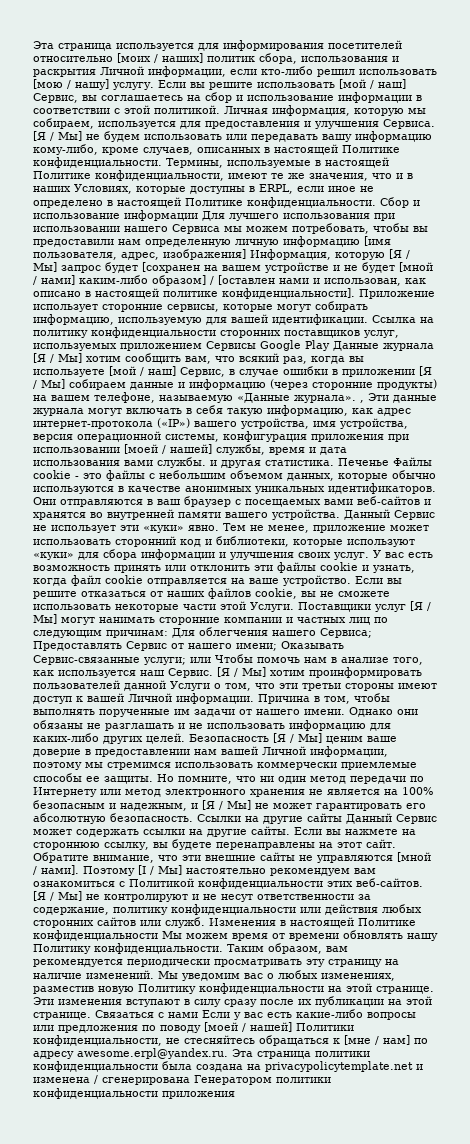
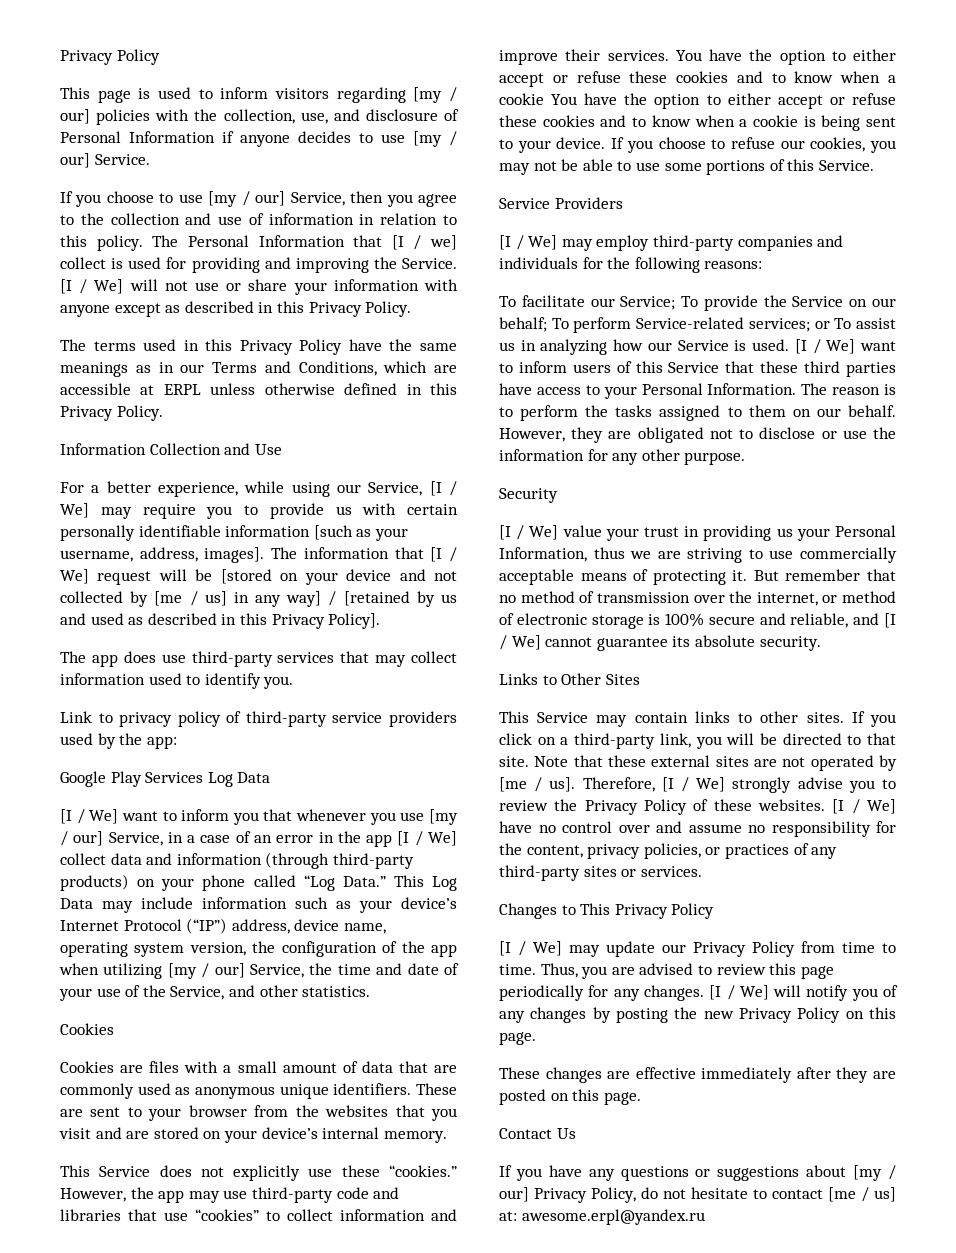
[33,40,402,51] [33,53,399,64] [33,66,437,77] [33,79,406,90] [33,92,422,103] [33,105,426,116] [33,118,435,129] [33,131,432,142] [33,144,400,155] [33,157,389,168] [33,170,413,181] [33,184,374,194] [33,197,420,208] [33,210,395,221] [33,223,428,234] [33,236,391,247] [33,249,410,260] [33,262,433,273] [33,275,426,286] [33,288,435,299] [33,301,368,312] [33,314,434,325] [33,327,399,338] [33,340,434,351] [33,353,364,364] [33,366,432,377] [33,379,437,390] [33,392,437,403] [33,405,411,416] [33,418,408,429] [33,431,409,442] [33,444,347,455] [33,457,432,468] [33,470,436,481] [33,483,436,494] [33,496,431,507] [33,509,435,520] [33,523,429,533] [33,536,415,547] [33,549,433,560] [33,562,415,573] [33,575,402,586] [33,588,390,599] [33,601,431,612] [33,614,388,625] [33,627,372,638] [33,641,344,651] [33,654,423,665] [33,667,422,678] [33,680,437,691] [33,693,390,704] [33,707,418,717] [33,720,391,731] [33,733,397,744] [33,746,388,757] [33,762,417,770] [33,773,424,784] [33,787,433,797] [33,800,426,811] [33,813,437,824] [33,826,416,837] [33,839,396,850] [33,852,431,863] [33,865,376,876] [33,878,423,889] [33,891,371,902] [33,904,422,915] [33,917,416,928] [33,930,438,941] [33,943,348,954] [33,959,399,967] [33,970,395,981] [33,983,434,994] [33,996,432,1007] [33,1009,416,1020] [33,1022,354,1033] [33,1035,428,1046] [33,1048,370,1059] [33,1061,423,1072] [33,1075,331,1085] [33,1088,235,1099] Эта страница используется для информирования посетителей относительно [моих / наших] политик сбора, использования и раскрытия Личной информации, если кто-либо решил использовать [мою / нашу] услугу. Если вы решите использовать [мой / наш] Сервис, вы соглашаетесь на сбор и использование информации в соответствии с этой политикой. Личная информация, которую мы собираем, используется для предоставления и улучшения Сервиса. [Я / Мы] не будем использовать или передавать вашу информацию кому-либо, кроме случаев, описанных в настоящей Политике конфиденциальности. Термины, используемые в настоящей Политике конфиденциальности, имеют те же значения, что и в наших Условиях, которые доступны в ERPL, если иное не определено в настоящей Политике конфиденциальности. Сбор и использование информации Для лучшего использования при использовании нашего Сервиса мы можем потребовать, чтобы вы предоставили нам определенную личную информацию [имя пользователя, адрес, изображения] Информация, которую [Я / Мы] запрос будет [сохранен на вашем устройстве и не будет [мной / нами] каким-либо образом] / [оставлен нами и использован, как описано в настоящей политике конфиденциальности]. Приложение использует сторонние сервисы, которые могут собирать информацию, используемую для вашей идентификации. Ссылка на политику конфиденциальности сторонних поставщиков услуг, используемых приложением Сервисы Google Play Данные журнала [Я / Мы] хотим сообщить вам, что всякий раз, когда вы используете [мой / наш] Сервис, в случае ошибки в приложении [Я / Мы] собираем данные и информацию (через сторонние продукты) на вашем телефоне, называемую «Данные журнала». , Эти данные журнала могут включать в себя такую информацию, как адрес интернет-протокола («IP») вашего устройства, имя устройства, версия операционной системы, конфигурация приложения при использовании [моей / нашей] службы, время и дата использования вами службы. и другая статистика. Печенье Файлы cookie - это файлы с небольшим объемом данных, которые обычно используются в качестве анонимных уникальных идентификаторов. Они отправляются в ваш браузер с посещаемых вами веб-сайтов и хранятся во внутренней памяти вашего устройства. Данный Сервис не использует эти «куки» явно. Тем не менее, приложение может использовать сторонний код и библиотеки, которые используют «куки» для сбора информации и улучшения своих услуг. У вас есть возможность принять или отклонить эти файлы cookie и узнать, когда файл cookie отправляется на ваше устройство. Если вы решите отказаться от наших файлов cookie, вы не сможете использовать некоторые части этой Услуги. Поставщики услуг [Я / Мы] могут нанимать сторонние компании и частных лиц по следующим причинам: Для облегчения нашего Сервиса; Предоставлять Сервис от нашего имени; Оказывать Сервис-связанные услуги; или Чтобы помочь нам в анализе того, как используется наш Сервис. [Я / Мы] хотим проинформировать пользователей данной Услуги о том, что эти третьи стороны имеют доступ к вашей Личной информации. Причина в том, чтобы выполнять порученные им задачи от нашего имени. Однако они обязаны не разглашать и не использовать информацию для каких-либо других целей. Безопасность [Я / Мы] ценим ваше доверие в предоставлении нам вашей Личной информации, поэтому мы стремимся использовать коммерчески приемлемые способы ее защиты. Но помните, что ни один метод передачи по Интернету или метод электронного хранения не является на 100% безопасным и надежным, и [Я / Мы] не может гарантировать его абсолютную безопасность. Ссылки на другие сайты Данный Сервис может содержать ссылки на другие сайты. Если вы нажмете на стороннюю ссылку, вы будете перенаправлены на этот сайт. Обратите внимание, что эти внешние сайты не управляются [мной / нами]. Поэтому [I / Мы] настоятельно рекомендуем вам ознакомиться с Политикой конфиденциальности этих веб-сайтов. [Я / Мы] не контролируют и не несут ответственности за содержание, политику конфиденциальности или действия любых сторонних сайтов или служб. Изменения в настоящей Политике конфиденциальности Мы можем время от времени обновлять нашу Политику конфиденциальности. Таким образом, вам рекомендуется периодически просматривать эту страницу на наличие изменений. Мы уведомим вас о любых изменениях, разместив новую Политику конфиденциальности на этой странице. Эти изменения вступают в силу сразу после их публикации на этой странице. Связаться с нами Если у вас есть какие-либо вопросы или предложения по поводу [моей / нашей] Политики конфиденциальности, не стесняйтесь обращаться к [мне / нам] по адресу awesome.erpl@yandex.ru. Эта страница политики конфиденциальности была создана на privacypolicytemplate.net и изменена / сгенерирована Генератором политики конфиденциальности приложения -> [60,49,160,65] [60,87,458,103] [60,109,459,125] [60,131,457,147] [60,153,150,168] [60,191,457,207] [60,213,457,225] [60,235,457,251] [60,257,457,273] [60,279,458,295] [60,301,412,317] [60,339,457,355] [60,361,457,377] [60,383,457,395] [60,405,163,421] [60,443,282,455] [60,481,457,497] [60,503,458,519] [60,525,408,541] [60,547,458,563] [60,569,458,585] [60,591,458,607] [60,613,381,629] [60,651,457,667] [60,673,294,689] [60,711,457,727] [60,733,177,749] [60,771,271,787] [60,809,458,825] [60,831,457,847] [60,852,414,869] [60,874,457,891] [60,897,457,913] [60,918,386,934] [60,941,457,957] [59,963,459,979] [59,985,371,1001] [60,1023,114,1035] [60,1061,458,1073] [60,1083,457,1099] [60,1105,458,1121] [59,1127,447,1143] [60,1165,457,1181] [60,1187,400,1203] [60,1209,457,1221] [499,49,896,65] [499,71,896,87] [499,93,896,109] [499,115,896,131] [499,137,896,153] [499,159,874,175] [499,197,623,209] [499,235,844,251] [499,257,763,273] [499,295,896,311] [499,317,896,333] [499,339,896,355] [499,361,896,377] [499,383,896,399] [499,405,896,421] [499,427,896,443] [499,449,746,465] [499,488,558,503] [499,525,896,541] [499,547,897,563] [499,569,896,585] [499,591,896,606] [499,613,896,629] [499,635,821,651] [499,673,640,685] [499,711,896,727] [499,733,896,749] [499,755,897,771] [499,777,896,793] [499,799,896,815] [499,821,896,837] [499,843,838,859] [499,865,702,881] [499,903,715,919] [499,941,896,957] [499,963,834,979] [499,985,898,1001] [499,1007,896,1023] [499,1032,536,1045] [499,1067,896,1083] [499,1089,641,1105] [499,1128,576,1139] [499,1165,896,1181] [499,1187,896,1203] [499,1209,705,1225] Privacy Policy // This page is used to inform visitors regarding [my / our] policies with the collection, use, and disclosure of Personal Information if anyone decides to use [my / our] Service. // If you choose to use [my / our] Service, then you agree to the collection and use of information in relation to this policy. The Personal Information that [I / we] collect is used for providing and improving the Service. [I / We] will not use or share your information with anyone except as described in this Privacy Policy. // The terms used in this Privacy Policy have the same meanings as in our Terms and Conditions, which are accessible at ERPL unless otherwise defined in this Privacy Policy. // Information Collection and Use // For a better experience, while using our Service, [I / We] may require you to provide us with certain personally identifiable information [such as your username, address, images]. The information that [I / We] request will be [stored on your device and not collected by [me / us] in any way] / [retained by us and used as described in this Privacy Policy]. // The app does use third-party services that may collect information used to identify you. // Link to privacy policy of third-party service providers used by the app: // Google Play Services Log Data // [I / We] want to inform you that whenever you use [my / our] Service, in a case of an error in the app [I / We] collect data and information (through third-party products) on your phone called “Log Data.” This Log Data may include information such as your device’s Internet Protocol (“IP”) address, device name, operating system version, the configuration of the app when utilizing [my / our] Service, the time and date of your use of the Service, and other statistics. // Cookies // Cookies are files with a small amount of data that are commonly used as anonymous unique identifiers. These are sent to your browser from the websites that you visit and are stored on your device’s internal memory. // This Service does not explicitly use these “cookies.” However, the app may use third-party code and libraries that use “cookies” to collect information and improve their services. You have the option to either accept or refuse these cookies and to know when a cookie You have the option to either accept or refuse these cookies and to know when a cookie is being sent to your device. If you choose to refuse our cookies, you may not be able to use some portions of this Service. // Service Providers // [I / We] may employ third-party companies and individuals for the following reasons: // To facilitate our Service; To provide the Service on our behalf; To perform Service-related services; or To assist us in analyzing how our Service is used. [I / We] want to inform users of this Service that these third parties have access to your Personal Information. The reason is to perform the tasks assigned to them on our behalf. However, they are obligated not to disclose or use the information for any other purpose. // Security // [I / We] value your trust in providing us your Personal Information, thus we are striving to use commercially acceptable means of protecting it. But remember that no method of transmission over the internet, or method of electronic storage is 100% secure and reliable, and [I / We] cannot guarantee its absolute security. // Links to Other Sites // This Service may contain links to other sites. If you click on a third-party link, you will be directed to that site. Note that these external sites are not operated by [me / us]. Therefore, [I / We] strongly advise you to review the Privacy Policy of these websites. [I / We] have no control over and assume no responsibility for the content, privacy policies, or practices of any third-party sites or services. // Changes to This Privacy Policy // [I / We] may update our Privacy Policy from time to time. Thus, you are advised to review this page periodically for any changes. [I / We] will notify you of any changes by posting the new Privacy Policy on this page. // These changes are effective immediately after they are posted on this page. // Contact Us // If you have any questions or suggestions about [my / our] Privacy Policy, do not hesitate to contact [me / us] at: awesome.erpl@yandex.ru

